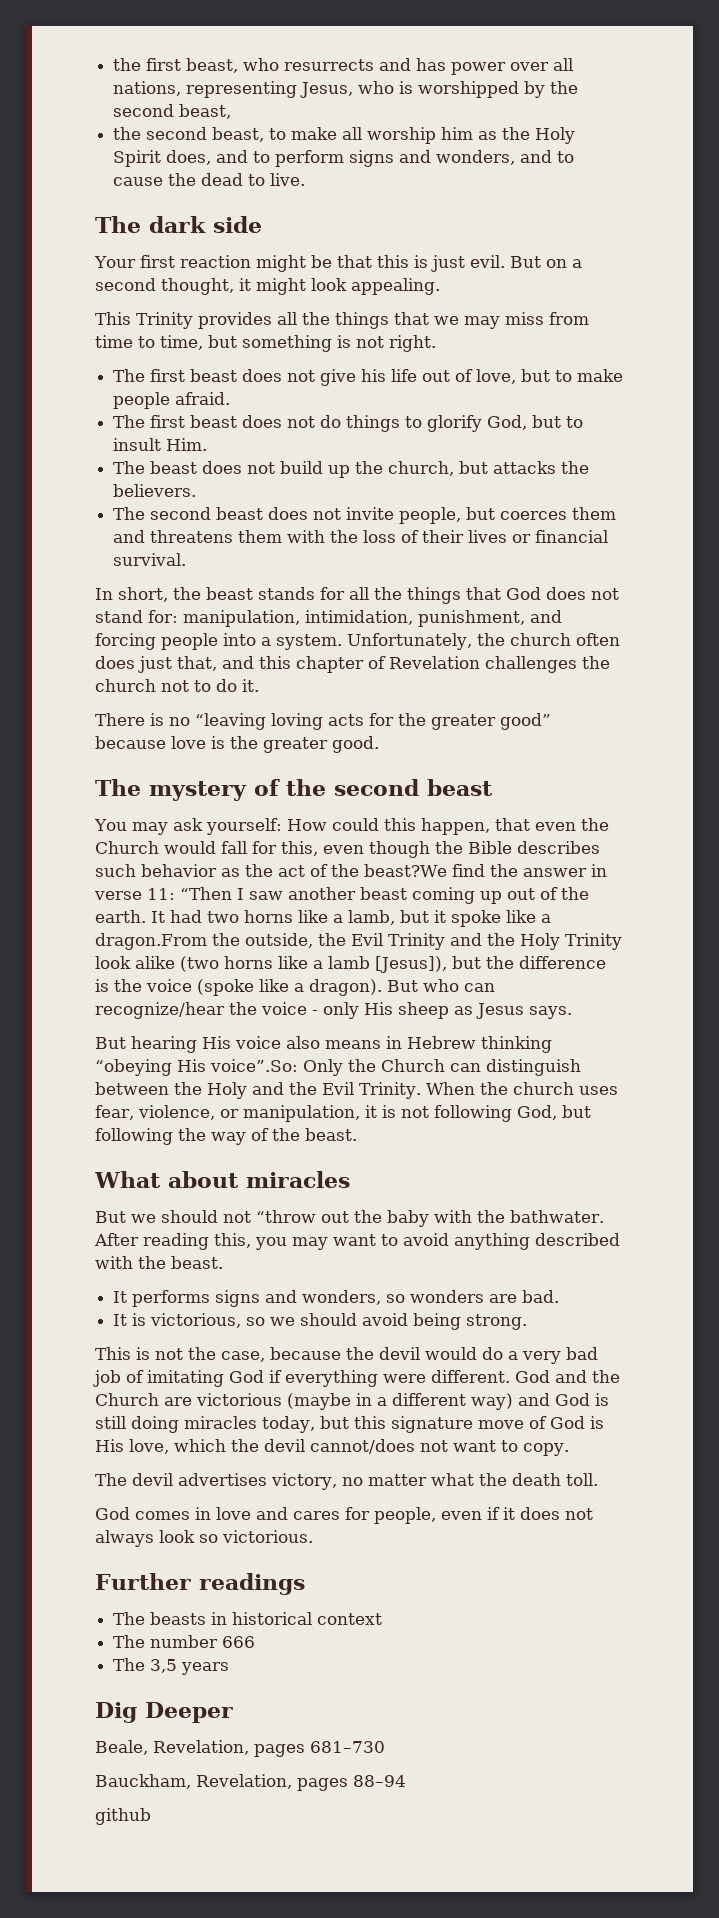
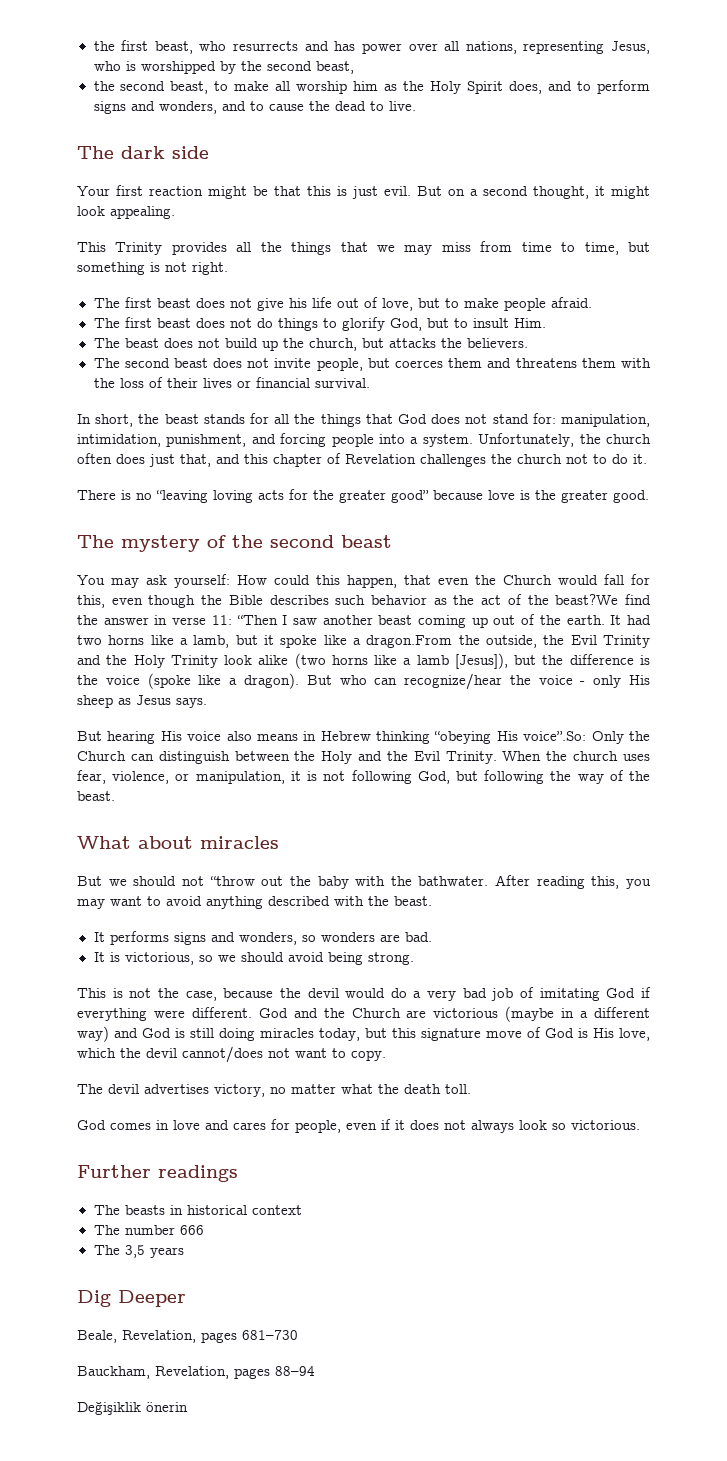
[95,1808,151,1825] github -> [77,1402,188,1415] Değişiklik önerin

